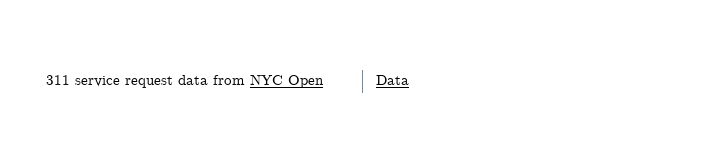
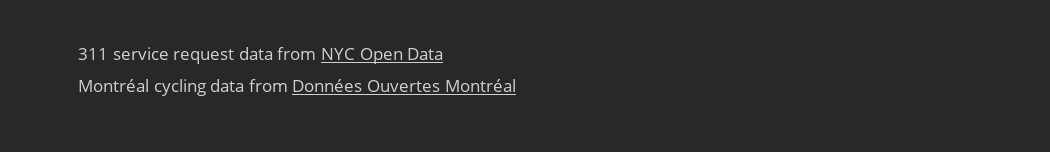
(409, 80) none -> [78,79,516,96] // Montréal cycling data from Données Ouvertes Montréal

